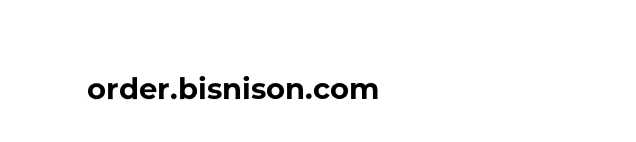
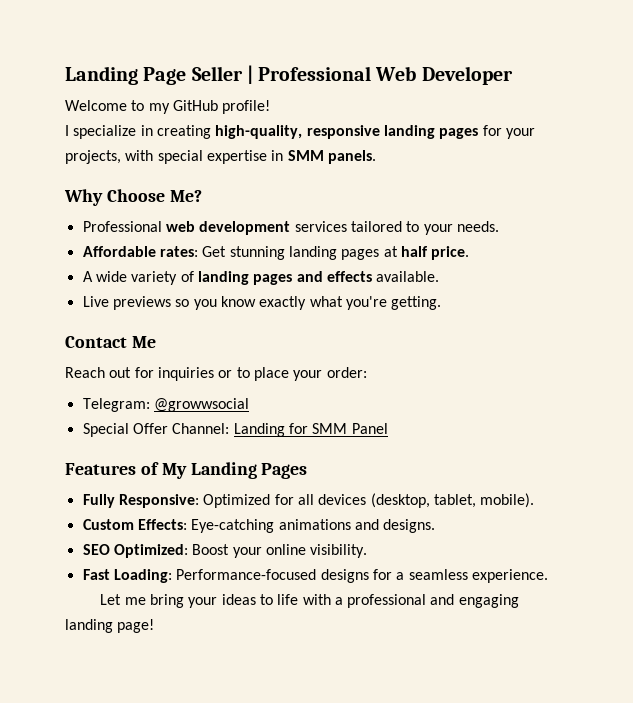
[87,74,380,100] order.bisnison.com -> [65,65,513,85] [65,100,271,114] [65,125,535,139] [65,150,376,164] [64,189,202,206] [82,221,499,235] [82,246,470,260] [82,271,440,285] [82,296,442,310] [65,336,156,348] [65,367,367,381] [82,398,249,412] [82,423,388,437] [65,462,308,479] [82,493,535,508] [82,519,436,533] [82,544,368,558] [82,569,548,583] [100,594,519,608] [65,619,155,633] Landing Page Seller | Professional Web Developer // Welcome to my GitHub profile! // I specialize in creating high-quality, responsive landing pages for your projects, with special expertise in SMM panels. // Why Choose Me? // Professional web development services tailored to your needs. // Affordable rates: Get stunning landing pages at half price. // A wide variety of landing pages and effects available. // Live previews so you know exactly what you're getting. // Contact Me // Reach out for inquiries or to place your order: // Telegram: @growwsocial // Special Offer Channel: Landing for SMM Panel // Features of My Landing Pages // Fully Responsive: Optimized for all devices (desktop, tablet, mobile). // Custom Effects: Eye-catching animations and designs. // SEO Optimized: Boost your online visibility. // Fast Loading: Performance-focused designs for a seamless experience. // Let me bring your ideas to life with a professional and engaging landing page!

